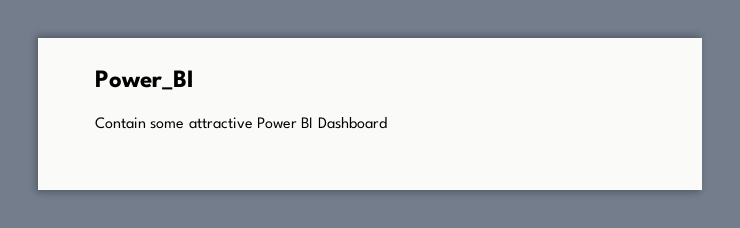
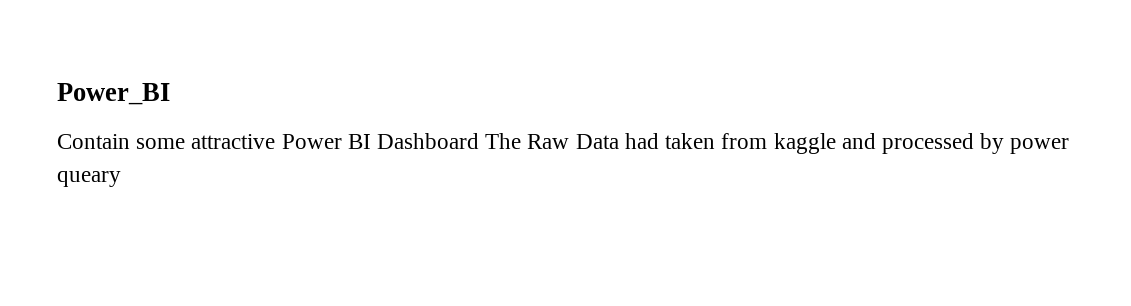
(387, 123) none -> [485,133,1070,154] [57,171,121,187] The Raw Data had taken from kaggle and processed by power queary

